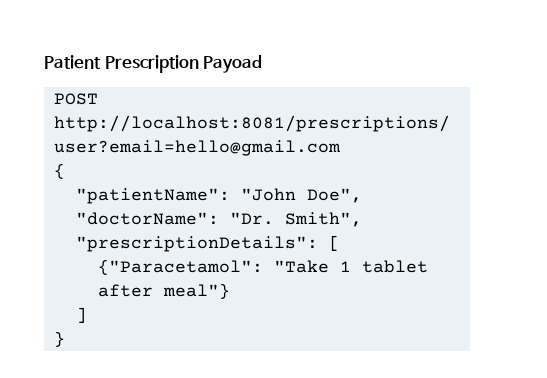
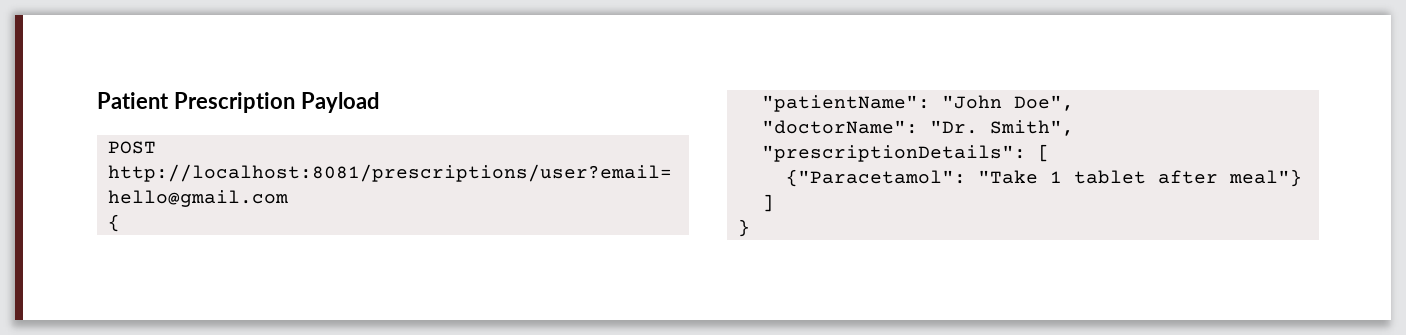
[203,55,263,73] Payoad -> [300,92,379,113] Payload

